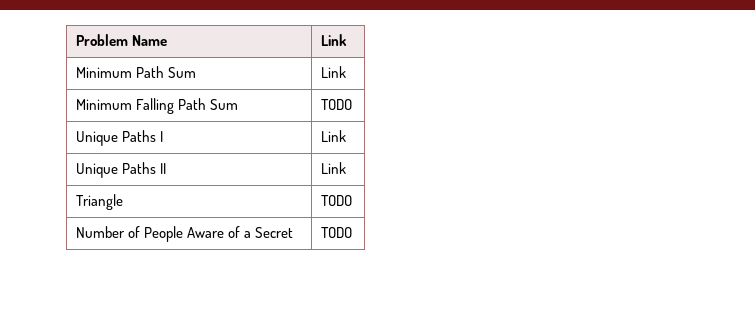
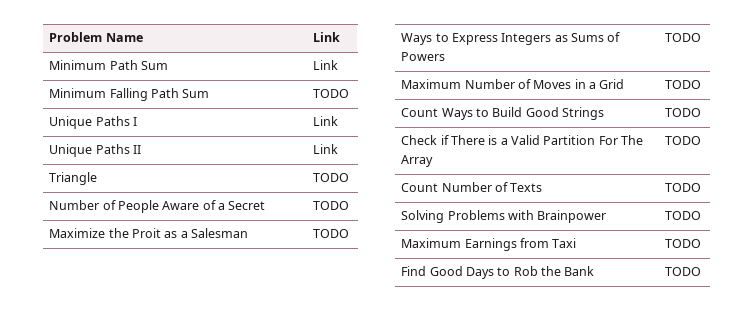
(353, 232) none -> [49,228,249,238] [313,229,350,238] [401,32,621,45] [401,52,446,61] [665,33,702,42] [401,79,625,89] [665,80,702,89] [401,107,605,120] [665,108,702,117] [401,135,644,145] [401,155,434,167] [665,136,702,145] [401,182,543,192] [665,183,702,192] [401,210,607,223] [665,211,702,220] [401,238,577,251] [665,239,702,248] [401,266,595,279] [665,267,702,276] // Maximize the Proit as a Salesman | TODO // Ways to Express Integers as Sums of Powers | TODO // Maximum Number of Moves in a Grid | TODO // Count Ways to Build Good Strings | TODO // Check if There is a Valid Partition For The Array | TODO // Count Number of Texts | TODO // Solving Problems with Brainpower | TODO // Maximum Earnings from Taxi | TODO // Find Good Days to Rob the Bank | TODO

